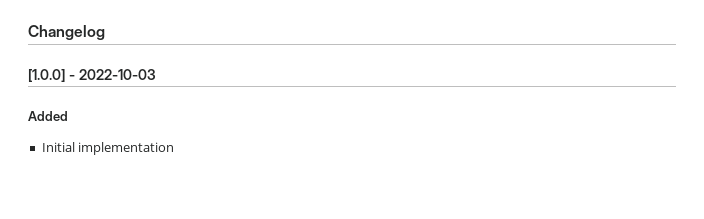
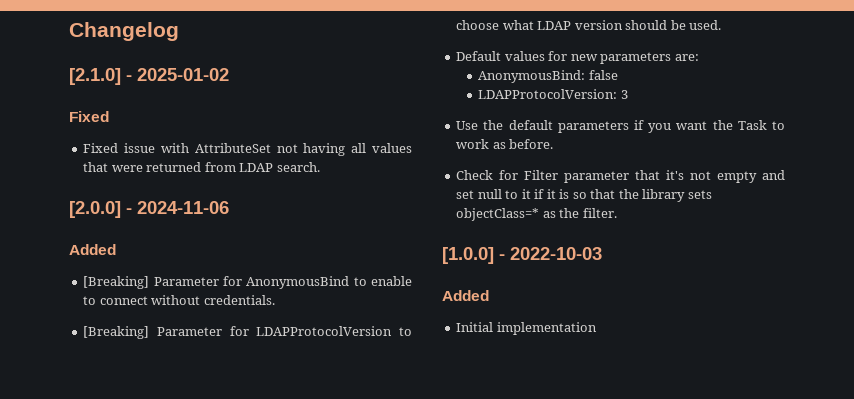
(105, 32) none -> [69,68,229,85] [69,111,109,122] [83,143,412,156] [83,162,320,172] [69,201,229,218] [69,244,116,255] [83,276,412,289] [83,295,275,305] [83,326,412,339] [456,20,722,30] [456,51,699,64] [478,70,618,83] [478,89,628,99] [456,120,785,133] [456,139,554,149] [456,170,785,183] [456,189,712,202] [456,208,617,221] // [2.1.0] - 2025-01-02 // Fixed // Fixed issue with AttributeSet not having all values that were returned from LDAP search. // [2.0.0] - 2024-11-06 // Added // [Breaking] Parameter for AnonymousBind to enable to connect without credentials. // [Breaking] Parameter for LDAPProtocolVersion to choose what LDAP version should be used. // Default values for new parameters are: // AnonymousBind: false // LDAPProtocolVersion: 3 // Use the default parameters if you want the Task to work as before. // Check for Filter parameter that it's not empty and set null to it if it is so that the library sets objectClass=* as the filter.

